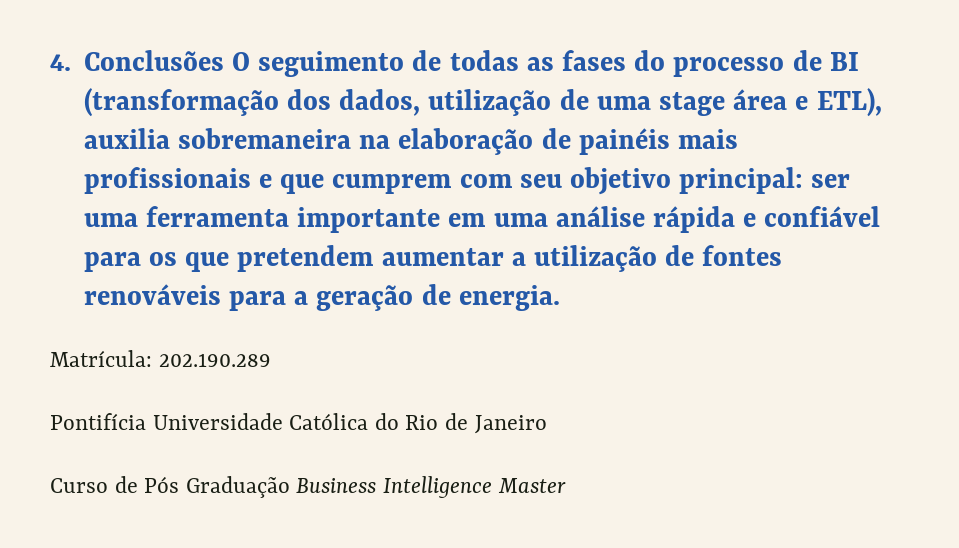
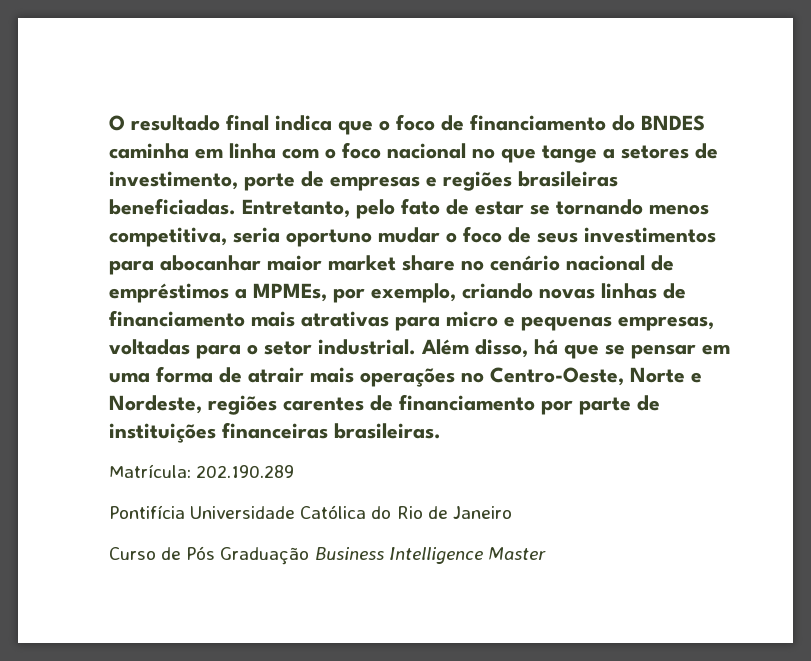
[50,50,859,77] [83,88,882,117] [83,128,738,155] [83,167,851,195] [83,206,881,233] [83,245,783,272] [83,284,560,311] 4. Conclusões O seguimento de todas as fases do processo de BI (transformação dos dados, utilização de uma stage área e ETL), auxilia sobremaneira na elaboração de painéis mais profissionais e que cumprem com seu objetivo principal: ser uma ferramenta importante em uma análise rápida e confiável para os que pretendem aumentar a utilização de fontes renováveis para a geração de energia. -> [109,114,705,135] [109,142,718,163] [109,171,618,191] [109,198,709,219] [109,226,716,247] [109,255,674,275] [109,283,686,303] [109,310,714,331] [109,339,730,359] [109,366,702,387] [109,394,660,415] [109,422,441,443] O resultado final indica que o foco de financiamento do BNDES caminha em linha com o foco nacional no que tange a setores de investimento, porte de empresas e regiões brasileiras beneficiadas. Entretanto, pelo fato de estar se tornando menos competitiva, seria oportuno mudar o foco de seus investimentos para abocanhar maior market share no cenário nacional de empréstimos a MPMEs, por exemplo, criando novas linhas de financiamento mais atrativas para micro e pequenas empresas, voltadas para o setor industrial. Além disso, há que se pensar em uma forma de atrair mais operações no Centro-Oeste, Norte e Nordeste, regiões carentes de financiamento por parte de instituições financeiras brasileiras.

